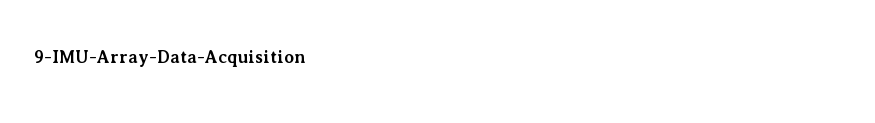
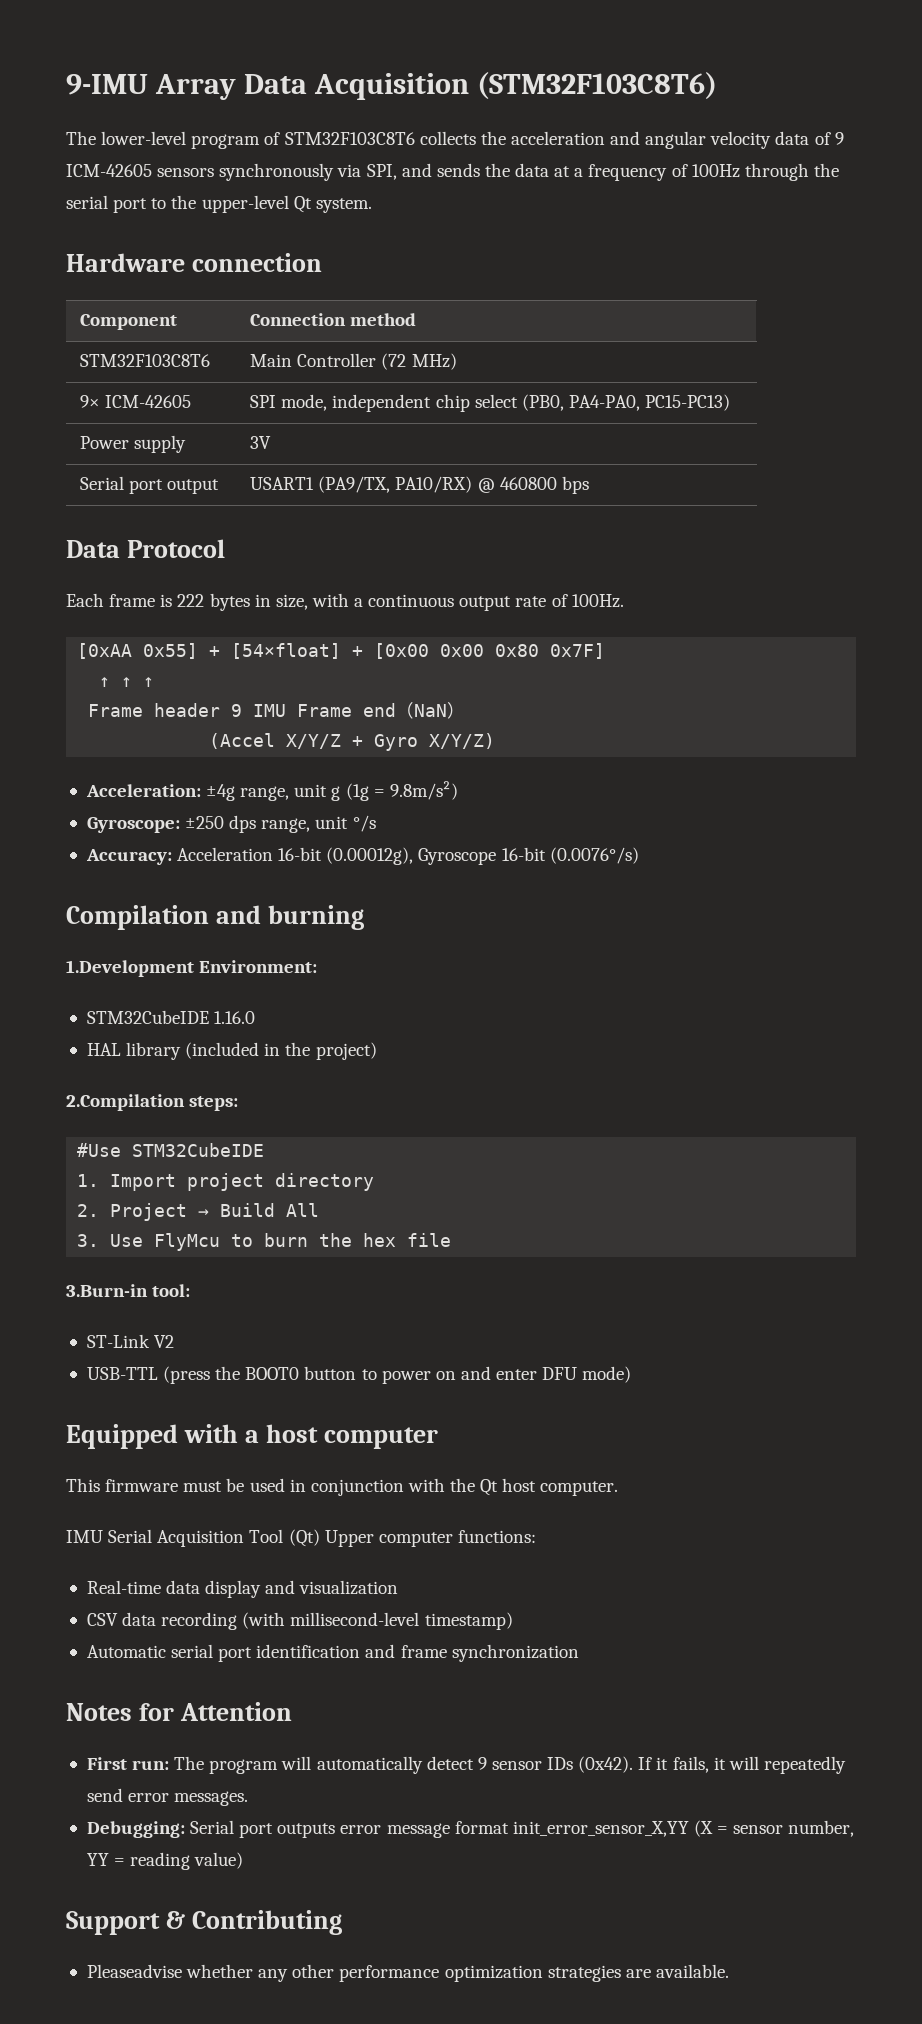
[34,50,306,67] 9-IMU-Array-Data-Acquisition -> [66,72,717,100] [66,131,844,149] [66,163,839,181] [66,195,372,213] [66,253,322,272] [80,314,178,330] [250,313,417,326] [80,354,211,367] [250,353,457,370] [80,395,192,408] [250,394,731,412] [80,435,187,453] [250,436,272,449] [80,476,220,494] [250,476,589,494] [66,539,225,558] [66,593,624,611] [77,643,606,659] [99,677,155,687] [88,702,466,719] [209,733,496,751] [85,781,458,801] [86,815,376,833] [85,847,639,865] [66,905,364,930] [66,960,318,977] [86,1010,256,1024] [86,1042,377,1060] [66,1094,239,1111] [77,1143,265,1157] [77,1173,375,1191] [77,1203,320,1221] [77,1233,452,1251] [66,1284,191,1297] [86,1334,175,1348] [86,1366,632,1384] [66,1424,438,1449] [66,1478,619,1496] [66,1529,536,1547] [86,1580,399,1598] [86,1612,513,1630] [86,1644,579,1662] [66,1702,292,1721] [86,1756,846,1774] [86,1788,249,1806] [86,1820,855,1838] [86,1852,244,1870] [66,1910,342,1935] [86,1964,729,1982] 9-IMU Array Data Acquisition (STM32F103C8T6) // The lower-level program of STM32F103C8T6 collects the acceleration and angular velocity data of 9 ICM-42605 sensors synchronously via SPI, and sends the data at a frequency of 100Hz through the serial port to the upper-level Qt system. // Hardware connection // Component | Connection method // STM32F103C8T6 | Main Controller (72 MHz) // 9× ICM-42605 | SPI mode, independent chip select (PB0, PA4-PA0, PC15-PC13) // Power supply | 3V // Serial port output | USART1 (PA9/TX, PA10/RX) @ 460800 bps // Data Protocol // Each frame is 222 bytes in size, with a continuous output rate of 100Hz. // [0xAA 0x55] + [54×float] + [0x00 0x00 0x80 0x7F] // ↑ ↑ ↑ // Frame header 9 IMU Frame end（NaN） // (Accel X/Y/Z + Gyro X/Y/Z) // Acceleration: ±4g range, unit g (1g = 9.8m/s²) // Gyroscope: ±250 dps range, unit °/s // Accuracy: Acceleration 16-bit (0.00012g), Gyroscope 16-bit (0.0076°/s) // Compilation and burning // 1.Development Environment: // STM32CubeIDE 1.16.0 // HAL library (included in the project) // 2.Compilation steps: // #Use STM32CubeIDE // 1. Import project directory // 2. Project → Build All // 3. Use FlyMcu to burn the hex file // 3.Burn-in tool: // ST-Link V2 // USB-TTL (press the BOOT0 button to power on and enter DFU mode) // Equipped with a host computer // This firmware must be used in conjunction with the Qt host computer. // IMU Serial Acquisition Tool (Qt) Upper computer functions: // Real-time data display and visualization // CSV data recording (with millisecond-level timestamp) // Automatic serial port identification and frame synchronization // Notes for Attention // First run: The program will automatically detect 9 sensor IDs (0x42). If it fails, it will repeatedly send error messages. // Debugging: Serial port outputs error message format init_error_sensor_X,YY (X = sensor number, YY = reading value) // Support & Contributing // Pleaseadvise whether any other performance optimization strategies are available.

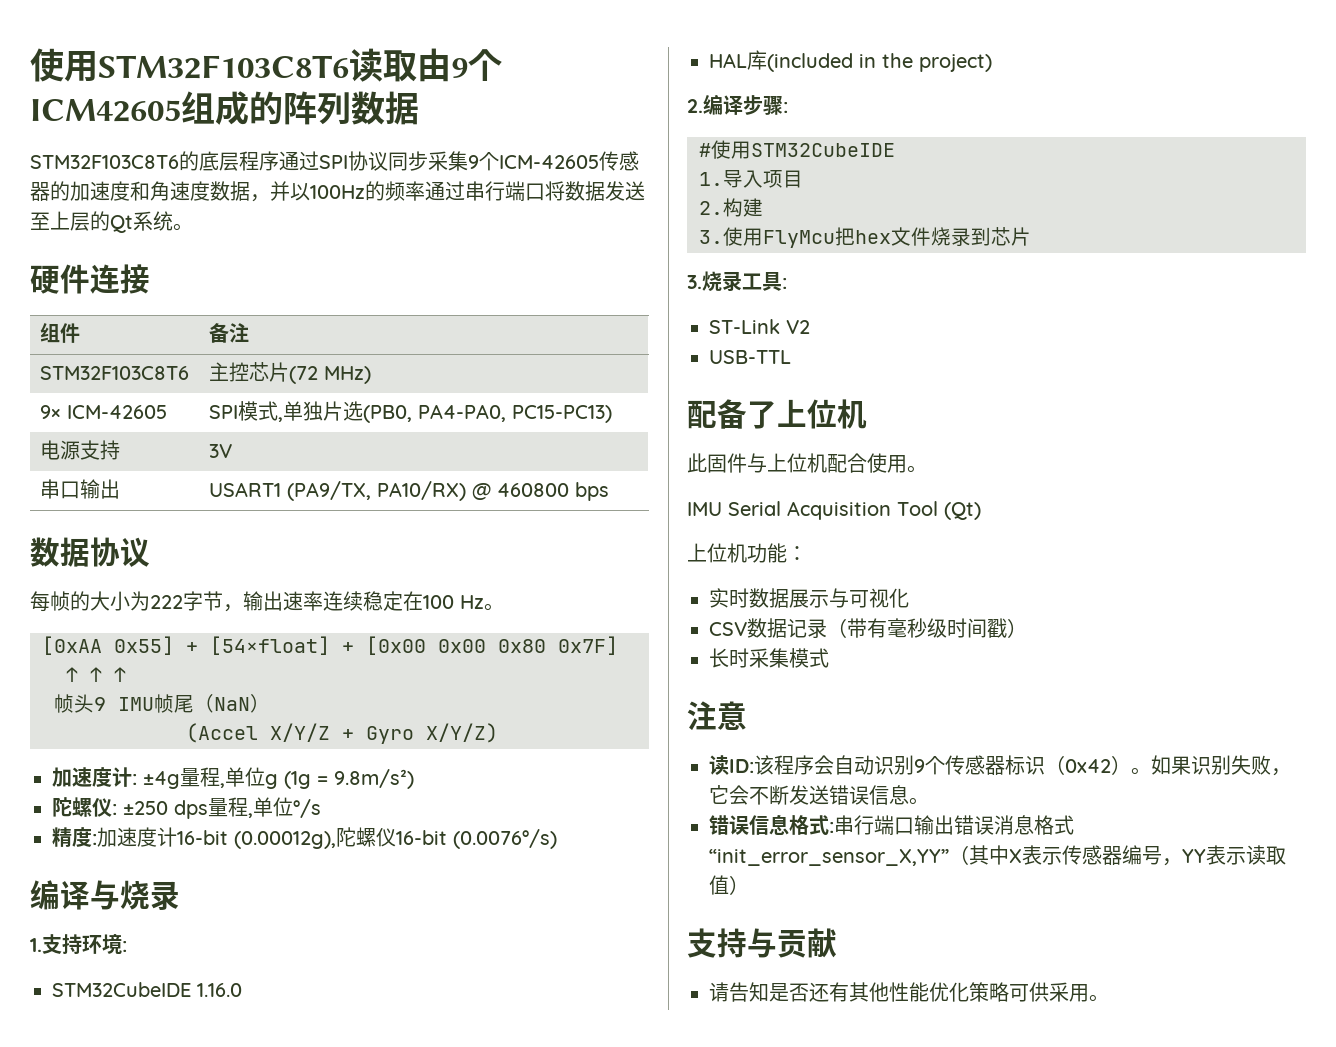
[66,72,717,100] [66,131,844,149] [66,163,839,181] [66,195,372,213] [66,253,322,272] [80,314,178,330] [250,313,417,326] 9-IMU Array Data Acquisition (STM32F103C8T6) // The lower-level program of STM32F103C8T6 collects the acceleration and angular velocity data of 9 ICM-42605 sensors synchronously via SPI, and sends the data at a frequency of 100Hz through the serial port to the upper-level Qt system. // Hardware connection // Component | Connection method -> [30,48,502,82] [30,91,419,125] [30,151,639,171] [30,181,645,202] [30,211,193,233] [30,264,150,294] [39,323,80,343] [208,323,249,343] 使用STM32F103C8T6读取由9个ICM42605组成的阵列数据 // STM32F103C8T6的底层程序通过SPI协议同步采集9个ICM-42605传感器的加速度和角速度数据，并以100Hz的频率通过串行端口将数据发送至上层的Qt系统。 // 硬件连接 // 组件 | 备注
[250,353,377,367] Main Controller -> [208,362,289,382] 主控芯片
[281,394,518,412] mode, independent chip select -> [237,401,363,422] 模式,单独片选
[80,435,187,453] Power supply -> [39,440,120,460] 电源支持
[80,476,220,494] Serial port output -> [39,479,120,499] 串口输出
[66,539,225,558] [66,593,624,611] Data Protocol // Each frame is 222 bytes in size, with a continuous output rate of 100Hz. -> [30,537,150,567] [30,591,504,612] 数据协议 // 每帧的大小为222字节，输出速率连续稳定在100 Hz。
[88,703,397,717] Frame header 9 IMU Frame end -> [54,694,194,713] 帧头9 IMU帧尾
[85,781,458,801] [86,815,376,833] [85,847,274,865] Acceleration: ±4g range, unit g (1g = 9.8m/s²) // Gyroscope: ±250 dps range, unit °/s // Accuracy: Acceleration -> [52,767,414,789] [52,797,321,819] [52,827,177,847] 加速度计: ±4g量程,单位g (1g = 9.8m/s²) // 陀螺仪: ±250 dps量程,单位°/s // 精度:加速度计
[418,848,497,865] Gyroscope -> [336,827,396,847] 陀螺仪
[66,905,364,930] [66,960,318,977] Compilation and burning // 1.Development Environment: -> [30,880,180,910] [30,934,127,955] 编译与烧录 // 1.支持环境:
[126,1042,182,1060] library -> [747,50,767,70] 库
[66,1094,239,1111] [77,1143,265,1157] [77,1173,375,1191] [77,1203,320,1221] [77,1233,452,1251] [66,1284,191,1297] [86,1334,175,1348] [86,1366,632,1384] [66,1424,438,1449] [66,1478,619,1496] 2.Compilation steps: // #Use STM32CubeIDE // 1. Import project directory // 2. Project → Build All // 3. Use FlyMcu to burn the hex file // 3.Burn-in tool: // ST-Link V2 // USB-TTL (press the BOOT0 button to power on and enter DFU mode) // Equipped with a host computer // This firmware must be used in conjunction with the Qt host computer. -> [687,94,788,115] [699,140,895,159] [699,170,803,188] [699,198,763,217] [699,227,1031,248] [687,271,787,292] [709,319,810,334] [709,350,791,364] [687,399,867,429] [687,453,927,473] 2.编译步骤: // #使用STM32CubeIDE // 1.导入项目 // 2.构建 // 3.使用FlyMcu把hex文件烧录到芯片 // 3.烧录工具: // ST-Link V2 // USB-TTL // 配备了上位机 // 此固件与上位机配合使用。
[324,1530,536,1547] [86,1580,399,1598] [86,1612,513,1630] [86,1644,579,1662] [66,1702,292,1721] [86,1756,846,1774] [86,1788,249,1806] [86,1820,855,1838] [86,1852,244,1870] [66,1910,342,1935] [86,1964,729,1982] Upper computer functions: // Real-time data display and visualization // CSV data recording (with millisecond-level timestamp) // Automatic serial port identification and frame synchronization // Notes for Attention // First run: The program will automatically detect 9 sensor IDs (0x42). If it fails, it will repeatedly send error messages. // Debugging: Serial port outputs error message format init_error_sensor_X,YY (X = sensor number, YY = reading value) // Support & Contributing // Pleaseadvise whether any other performance optimization strategies are available. -> [687,543,807,563] [709,588,909,608] [709,618,1027,638] [709,648,829,668] [687,701,747,731] [709,755,1291,776] [709,785,929,805] [709,814,1074,835] [709,845,1286,866] [709,875,749,895] [687,928,837,958] [709,982,1109,1002] // 上位机功能： // 实时数据展示与可视化 // CSV数据记录（带有毫秒级时间戳） // 长时采集模式 // 注意 // 读ID:该程序会自动识别9个传感器标识（0x42）。如果识别失败，它会不断发送错误信息。 // 错误信息格式:串行端口输出错误消息格式“init_error_sensor_X,YY”（其中X表示传感器编号，YY表示读取值） // 支持与贡献 // 请告知是否还有其他性能优化策略可供采用。

